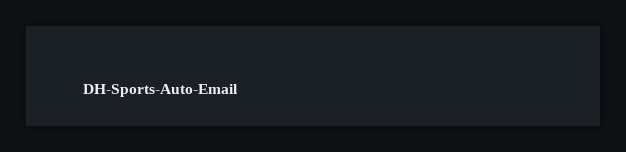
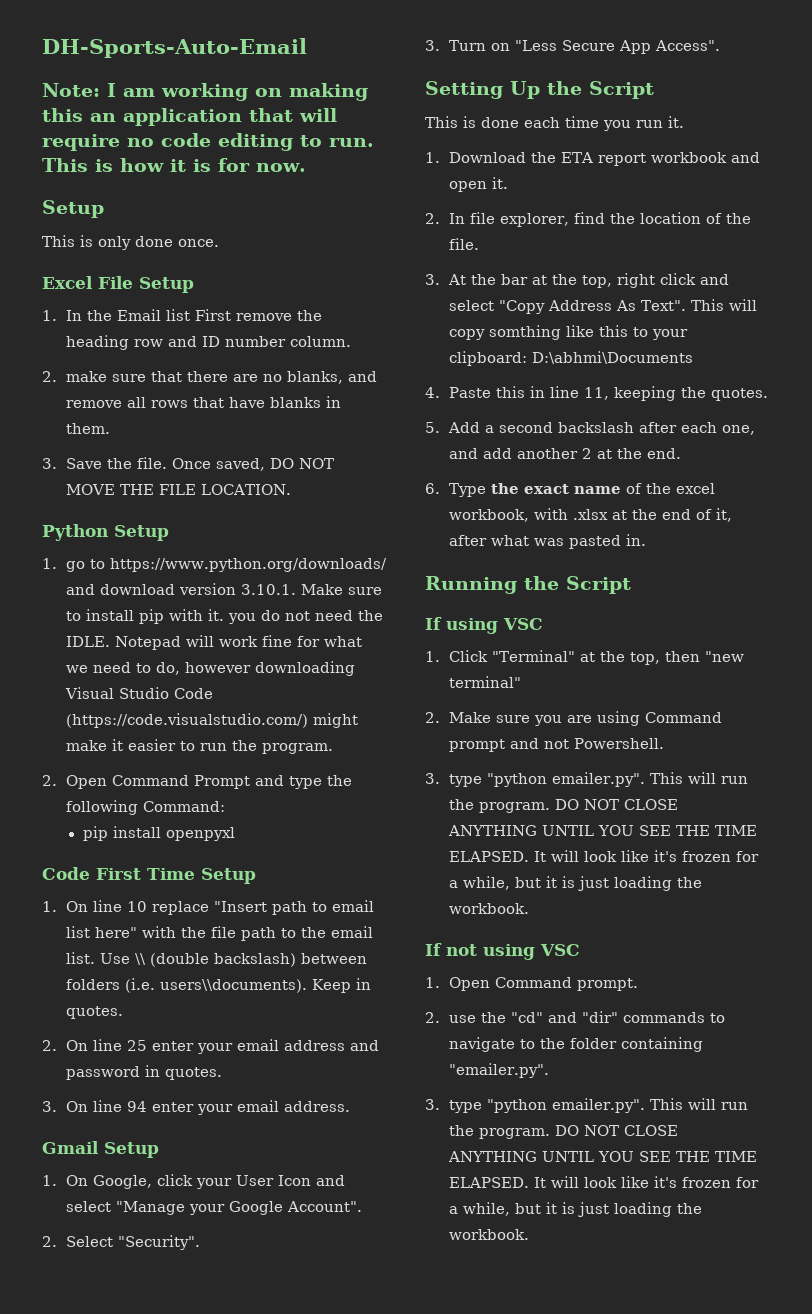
(238, 90) none -> [42,83,368,101] [42,108,337,126] [42,133,374,151] [42,158,306,172] [42,200,104,218] [42,235,219,250] [42,276,194,293] [42,309,323,321] [66,335,352,350] [42,371,378,384] [66,396,342,408] [66,423,111,434] [42,457,335,471] [66,484,292,495] [42,524,169,541] [42,558,388,572] [66,583,383,595] [66,609,384,624] [66,635,363,650] [66,661,356,676] [65,687,214,699] [66,713,359,728] [66,739,334,754] [42,775,353,789] [66,800,226,815] [82,826,235,841] [42,867,256,884] [42,900,375,915] [66,926,374,941] [66,952,368,967] [66,978,372,993] [66,1006,124,1019] [42,1039,380,1054] [66,1065,223,1080] [42,1100,351,1115] [42,1141,159,1158] [42,1174,346,1189] [66,1201,363,1215] [42,1235,201,1250] [425,40,721,54] [425,81,654,99] [425,116,684,131] [425,152,761,166] [449,177,509,192] [425,212,752,227] [449,238,480,250] [425,273,730,288] [449,299,758,314] [449,325,689,340] [449,351,694,366] [425,386,769,401] [425,422,756,435] [449,448,682,459] [425,483,716,497] [449,508,733,522] [449,534,647,549] [425,576,631,594] [425,617,543,634] [425,650,745,665] [449,676,522,688] [425,711,723,726] [449,738,665,752] [425,772,749,787] [449,799,679,813] [448,825,758,836] [449,850,760,862] [449,876,703,891] [449,903,530,914] [425,943,580,960] [425,977,639,991] [425,1011,726,1023] [449,1037,704,1052] [449,1063,550,1078] [425,1098,749,1113] [449,1125,679,1139] [448,1151,758,1162] [449,1176,760,1188] [449,1202,703,1217] [449,1229,530,1240] // Note: I am working on making this an application that will require no code editing to run. This is how it is for now. // Setup // This is only done once. // Excel File Setup // 1. In the Email list First remove the heading row and ID number column. // 2. make sure that there are no blanks, and remove all rows that have blanks in them. // 3. Save the file. Once saved, DO NOT MOVE THE FILE LOCATION. // Python Setup // 1. go to https://www.python.org/downloads/ and download version 3.10.1. Make sure to install pip with it. you do not need the IDLE. Notepad will work fine for what we need to do, however downloading Visual Studio Code (https://code.visualstudio.com/) might make it easier to run the program. // 2. Open Command Prompt and type the following Command: // pip install openpyxl // Code First Time Setup // 1. On line 10 replace "Insert path to email list here" with the file path to the email list. Use \\ (double backslash) between folders (i.e. users\\documents). Keep in quotes. // 2. On line 25 enter your email address and password in quotes. // 3. On line 94 enter your email address. // Gmail Setup // 1. On Google, click your User Icon and select "Manage your Google Account". // 2. Select "Security". // 3. Turn on "Less Secure App Access". // Setting Up the Script // This is done each time you run it. // 1. Download the ETA report workbook and open it. // 2. In file explorer, find the location of the file. // 3. At the bar at the top, right click and select "Copy Address As Text". This will copy somthing like this to your clipboard: D:\abhmi\Documents // 4. Paste this in line 11, keeping the quotes. // 5. Add a second backslash after each one, and add another 2 at the end. // 6. Type the exact name of the excel workbook, with .xlsx at the end of it, after what was pasted in. // Running the Script // If using VSC // 1. Click "Terminal" at the top, then "new terminal" // 2. Make sure you are using Command prompt and not Powershell. // 3. type "python emailer.py". This will run the program. DO NOT CLOSE ANYTHING UNTIL YOU SEE THE TIME ELAPSED. It will look like it's frozen for a while, but it is just loading the workbook. // If not using VSC // 1. Open Command prompt. // 2. use the "cd" and "dir" commands to navigate to the folder containing "emailer.py". // 3. type "python emailer.py". This will run the program. DO NOT CLOSE ANYTHING UNTIL YOU SEE THE TIME ELAPSED. It will look like it's frozen for a while, but it is just loading the workbook.

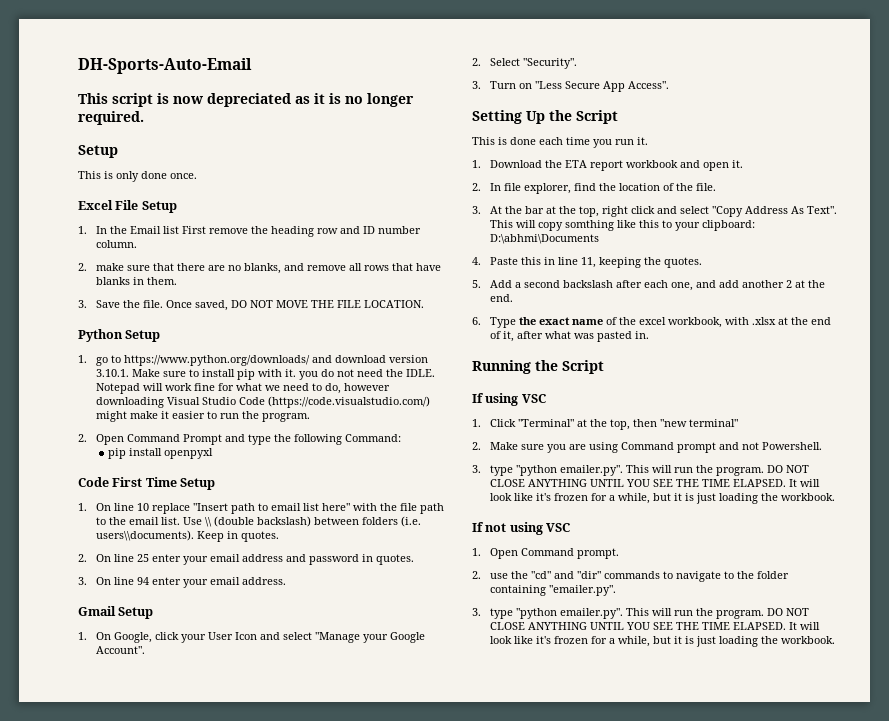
[42,83,368,101] [42,108,337,126] [42,133,374,151] [42,158,306,172] Note: I am working on making this an application that will require no code editing to run. This is how it is for now. -> [78,93,414,107] [78,111,144,125] This script is now depreciated as it is no longer required.

